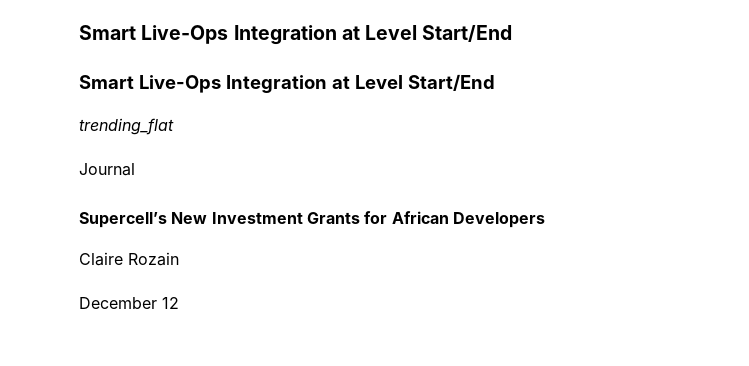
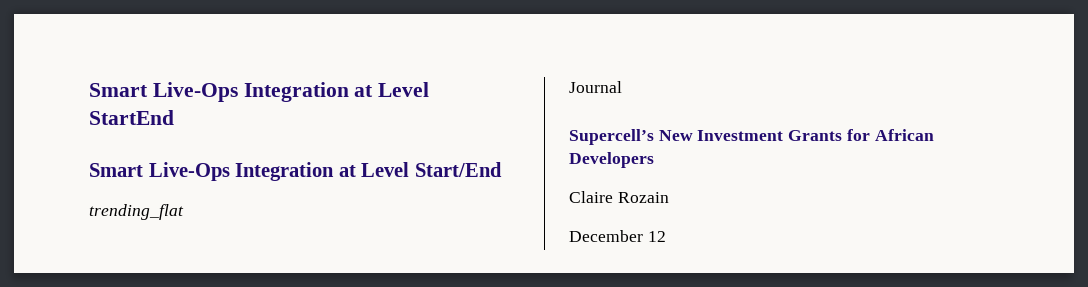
[79,25,513,45] Smart Live-Ops Integration at Level Start/End -> [89,82,430,102] [89,110,174,125] Smart Live-Ops Integration at Level StartEnd

